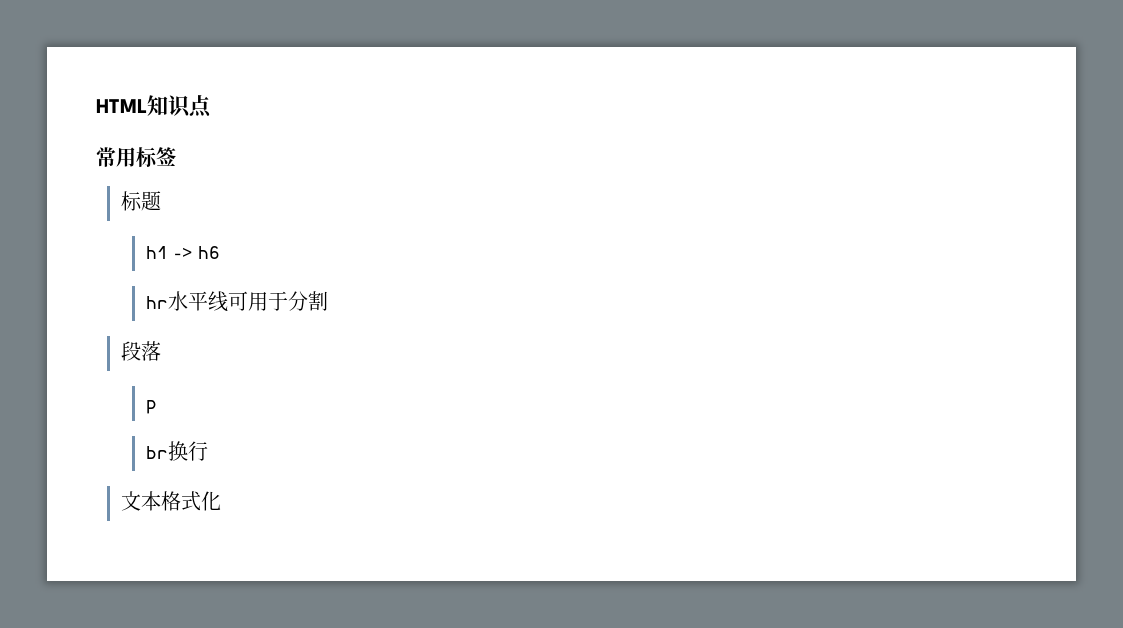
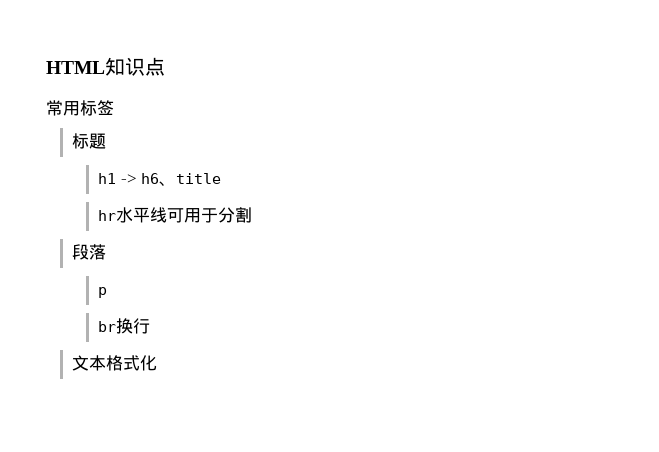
(221, 252) none -> [159,173,222,186] 、title

